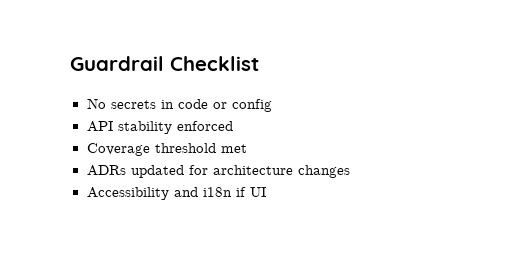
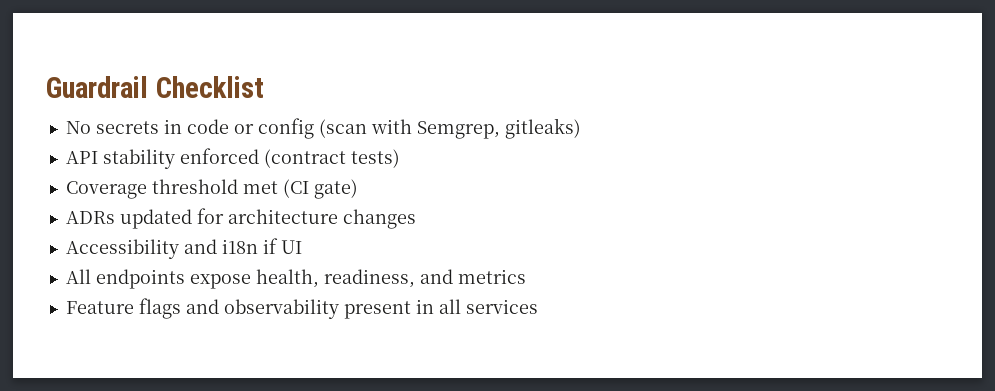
(272, 105) none -> [318,118,581,139] (scan with Semgrep, gitleaks)
(233, 126) none -> [263,149,400,168] (contract tests)
(247, 148) none -> [282,179,358,199] (CI gate)
(266, 192) none -> [65,269,526,289] [65,298,538,319] // All endpoints expose health, readiness, and metrics // Feature flags and observability present in all services

